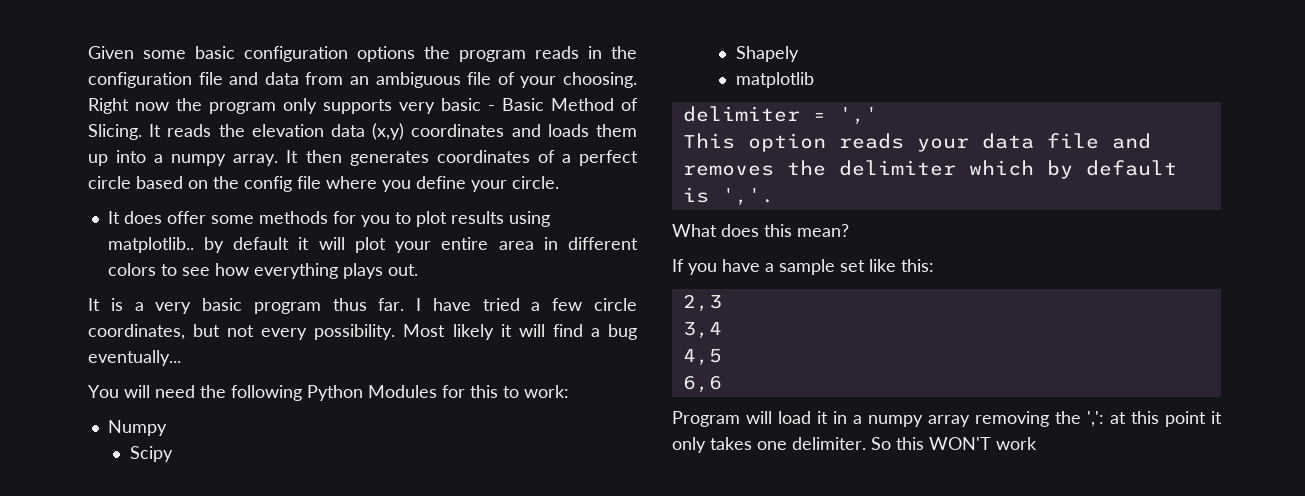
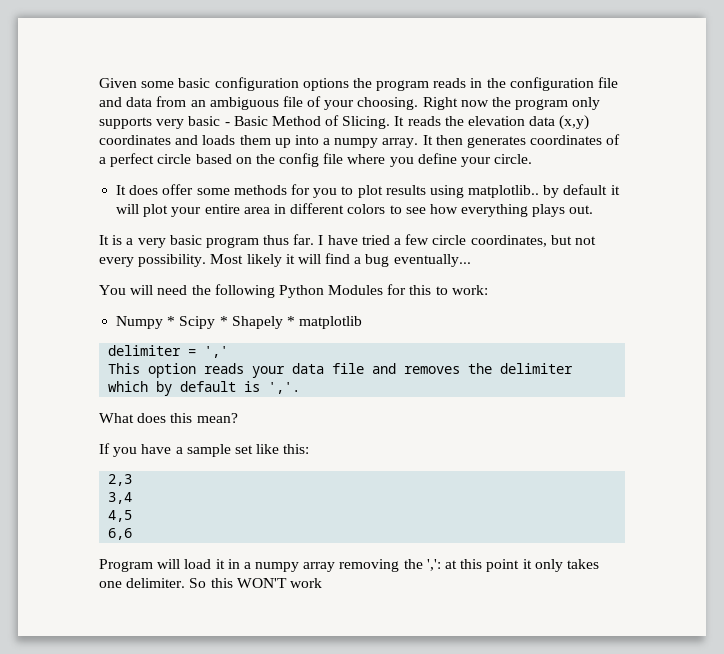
(167, 428) // -> [167,316,176,326] *
(173, 454) // -> [219,316,228,326] *
(799, 54) // -> [286,316,295,326] *

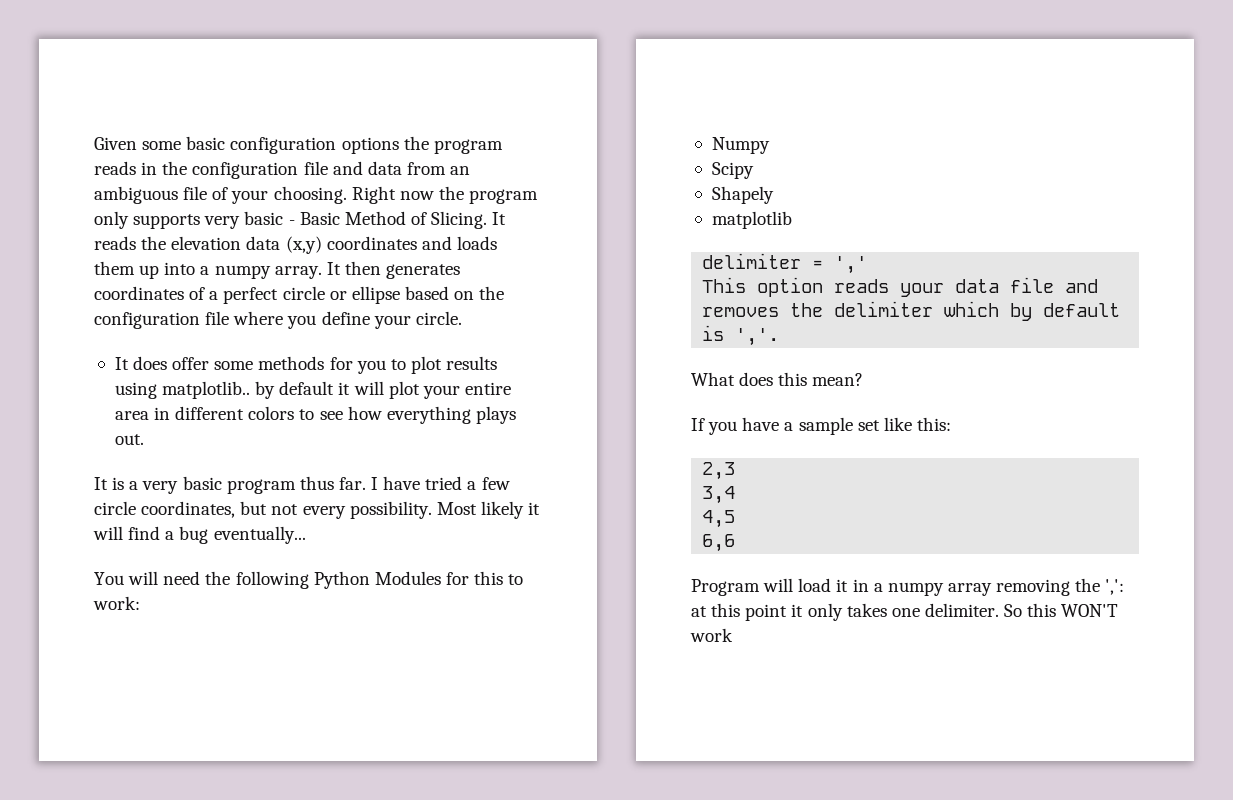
(192, 159) none -> [329,286,400,304] or ellipse
[279,153,320,167] config -> [94,312,200,329] configuration
[167,316,176,326] * -> (770, 145) //
[219,316,228,326] * -> (754, 170) //
[286,316,295,326] * -> (774, 195) //

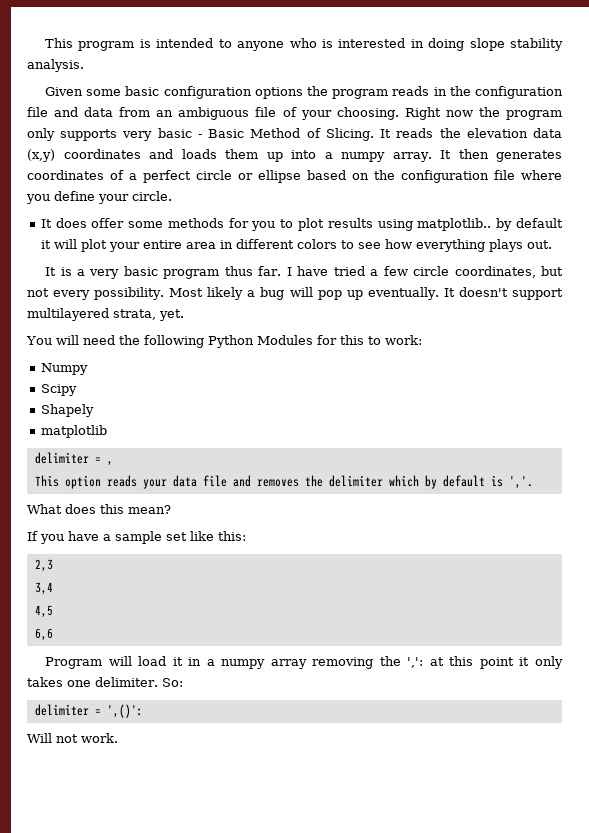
(94, 143) none -> [45,38,563,51] [27,59,84,72] This program is intended to anyone who is interested in doing slope stability analysis. //
[528,502,541,515] [93,526,306,544] it will find a bug eventually... -> [247,287,563,300] [27,308,184,321] a bug will pop up eventually. It doesn't support multilayered strata, yet.
[834,256,868,274] ',' -> [106,461,113,466] ,
[1004,603,1119,617] [690,628,733,642] So this WON'T work -> [161,678,183,687] [34,704,143,718] [27,733,118,743] So: // delimiter = ',()': // Will not work.

